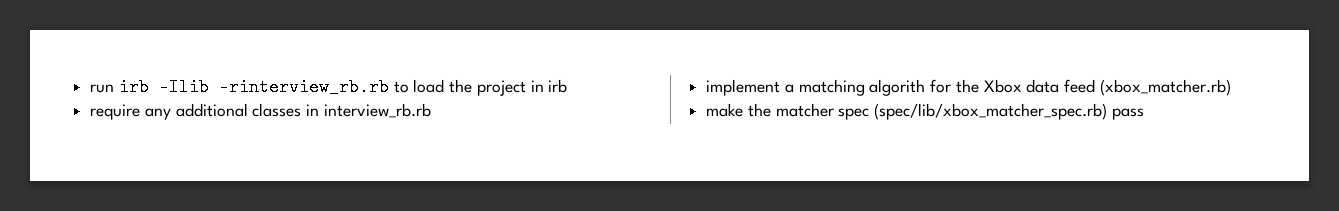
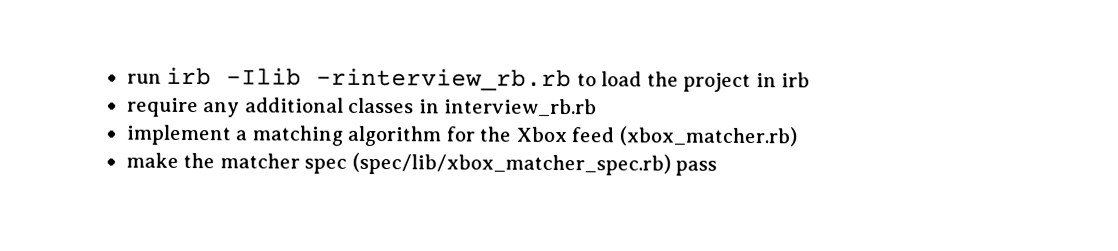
[869,79,926,96] algorith -> [347,125,442,147] algorithm
[1026,79,1060,93] data -> (567, 134) none

